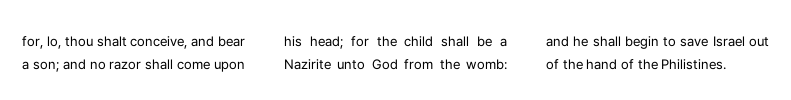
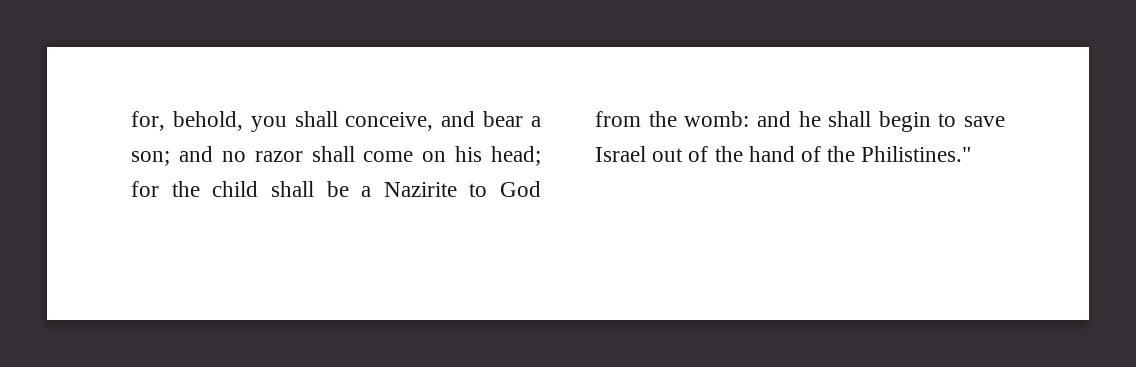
[46,36,127,49] lo, thou shalt -> [172,111,338,132] behold, you shall
[214,61,245,72] upon -> [422,151,447,162] on
[337,60,366,70] unto -> [469,183,488,197] to
[661,59,727,70] Philistines. -> [861,146,972,162] Philistines."

